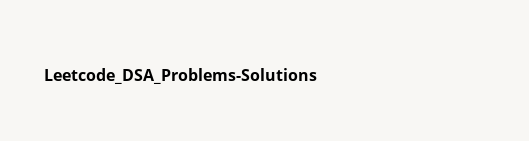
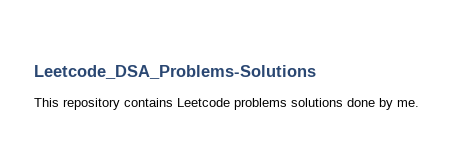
(317, 76) none -> [34,98,419,110] // This repository contains Leetcode problems solutions done by me.

